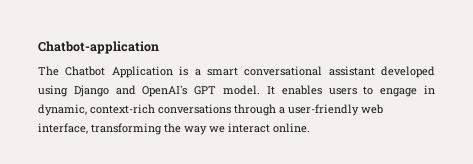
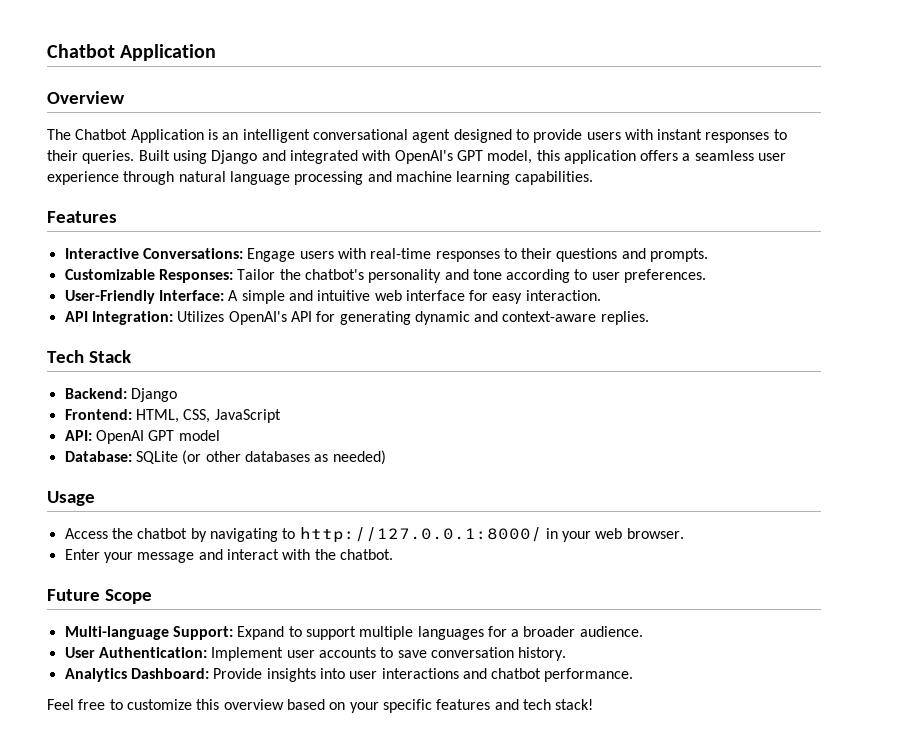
[38,41,159,54] Chatbot-application -> [47,44,217,61] [47,91,125,104] Chatbot Application // Overview
[194,66,435,78] [38,85,435,97] [38,104,383,116] [38,123,310,135] a smart conversational assistant developed using Django and OpenAI's GPT model. It enables users to engage in dynamic, context-rich conversations through a user-friendly web interface, transforming the way we interact online. -> [222,129,787,143] [47,150,787,164] [47,171,593,185] [47,211,117,223] [64,248,709,262] [64,269,707,283] [64,290,601,304] [64,311,649,325] [47,350,131,363] [64,388,177,402] [64,409,281,423] [64,430,220,444] [64,450,386,465] [47,491,95,506] [64,527,684,543] [64,549,393,563] [47,589,152,604] [64,626,643,640] [64,647,567,661] [64,668,634,682] [47,699,594,713] an intelligent conversational agent designed to provide users with instant responses to their queries. Built using Django and integrated with OpenAI's GPT model, this application offers a seamless user experience through natural language processing and machine learning capabilities. // Features // Interactive Conversations: Engage users with real-time responses to their questions and prompts. // Customizable Responses: Tailor the chatbot's personality and tone according to user preferences. // User-Friendly Interface: A simple and intuitive web interface for easy interaction. // API Integration: Utilizes OpenAI's API for generating dynamic and context-aware replies. // Tech Stack // Backend: Django // Frontend: HTML, CSS, JavaScript // API: OpenAI GPT model // Database: SQLite (or other databases as needed) // Usage // Access the chatbot by navigating to http://127.0.0.1:8000/ in your web browser. // Enter your message and interact with the chatbot. // Future Scope // Multi-language Support: Expand to support multiple languages for a broader audience. // User Authentication: Implement user accounts to save conversation history. // Analytics Dashboard: Provide insights into user interactions and chatbot performance. // Feel free to customize this overview based on your specific features and tech stack!

